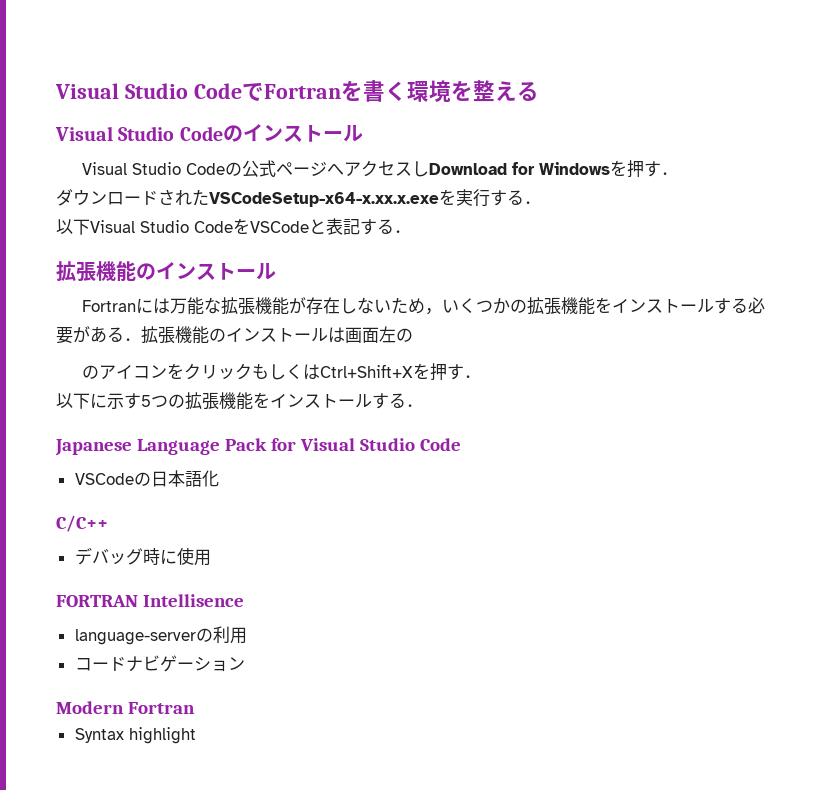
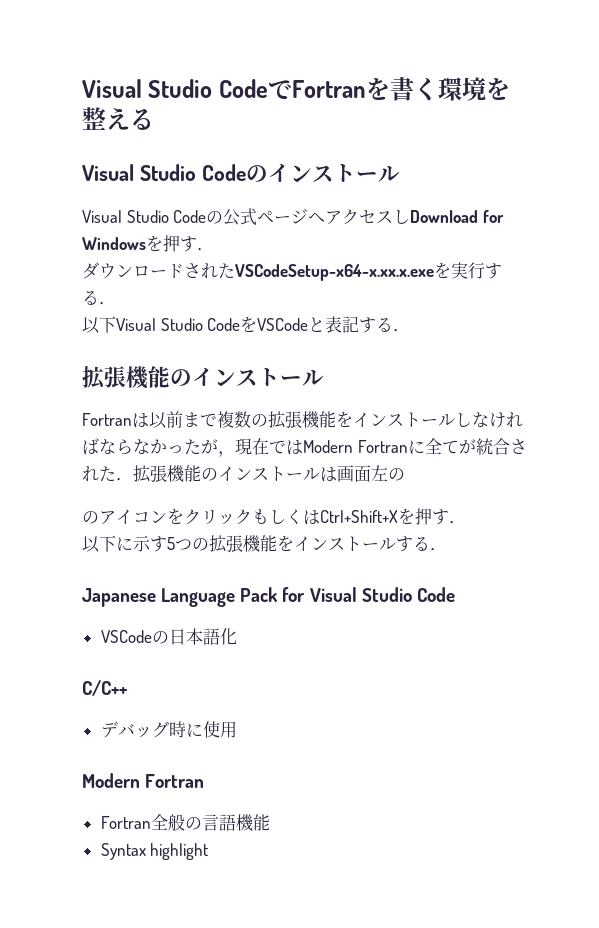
[135,297,765,315] [56,326,124,344] には万能な拡張機能が存在しないため，いくつかの拡張機能をインストールする必要がある -> [131,411,523,429] [82,438,527,457] [82,466,116,482] は以前まで複数の拡張機能をインストールしなければならなかったが，現在ではModern Fortranに全てが統合された
[56,594,244,607] [74,626,247,645] [74,655,245,672] [56,701,195,714] FORTRAN Intellisence // language-serverの利用 // コードナビゲーション // Modern Fortran -> [82,773,205,788] [100,814,270,831] Modern Fortran // Fortran全般の言語機能

